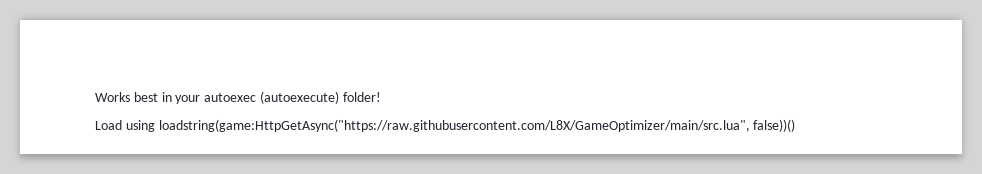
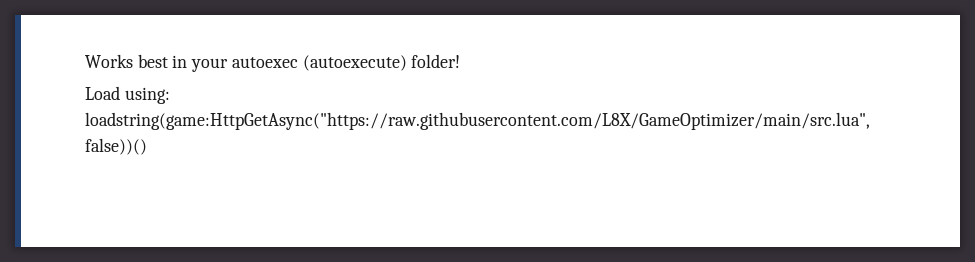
[125,120,155,132] using -> [124,87,170,104] using:

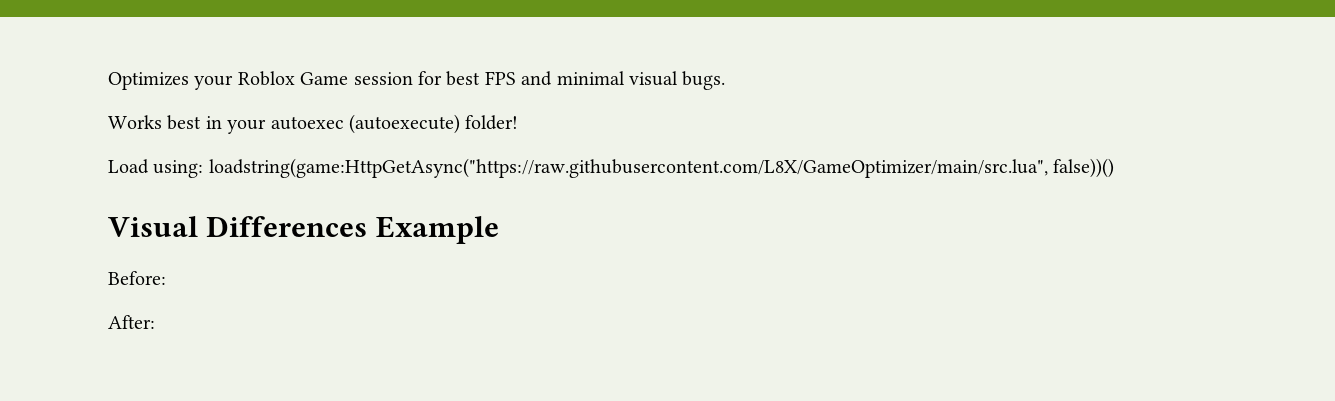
(85, 61) none -> [108,71,726,90] Optimizes your Roblox Game session for best FPS and minimal visual bugs. //
(147, 146) none -> [108,216,499,244] [108,271,166,285] [108,315,155,329] // Visual Differences Example // Before: // After:

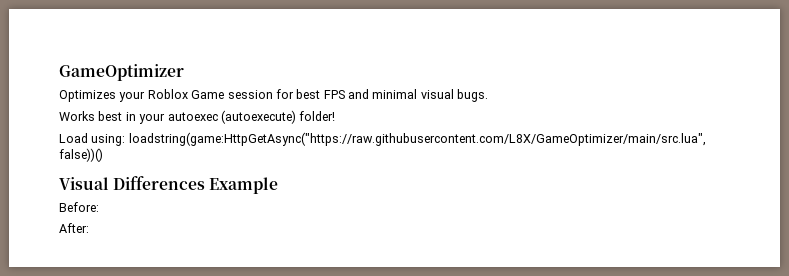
(108, 81) none -> [59,64,184,81] GameOptimizer //

